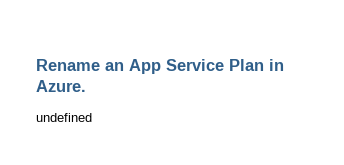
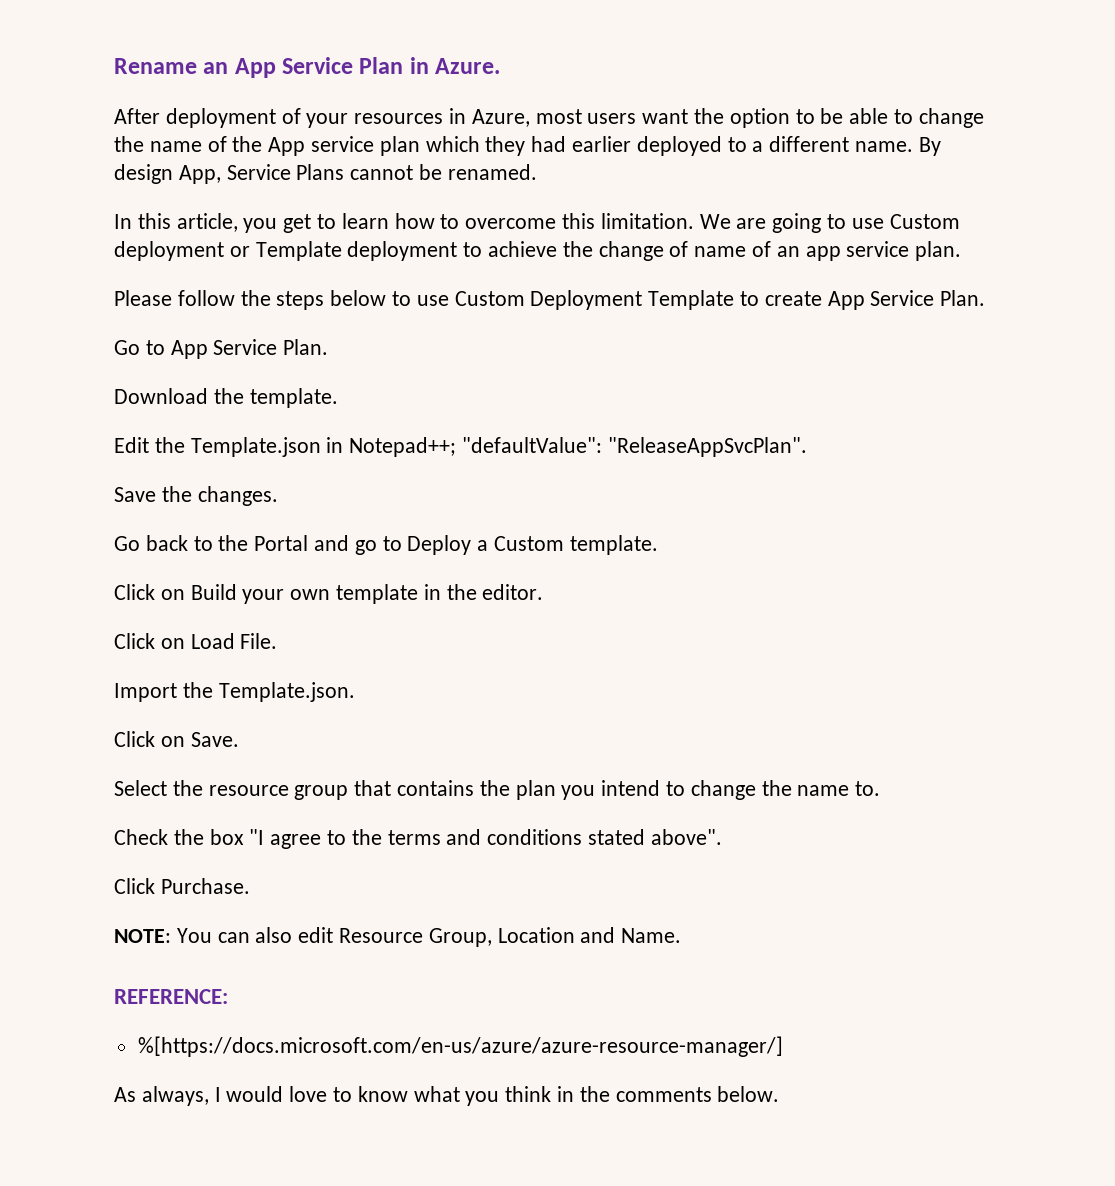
[36,113,92,122] undefined -> [114,108,984,128] [114,136,941,156] [114,164,537,184] [114,213,960,233] [114,241,962,261] [114,290,986,310] [114,339,329,359] [114,388,338,408] [114,437,807,457] [114,486,278,506] [114,535,658,555] [114,584,544,604] [114,633,278,649] [114,682,355,702] [114,731,239,747] [114,780,881,800] [114,829,722,849] [114,878,250,894] [114,927,682,947] [114,989,228,1004] [137,1036,783,1057] [114,1086,780,1106] After deployment of your resources in Azure, most users want the option to be able to change the name of the App service plan which they had earlier deployed to a different name. By design App, Service Plans cannot be renamed. // In this article, you get to learn how to overcome this limitation. We are going to use Custom deployment or Template deployment to achieve the change of name of an app service plan. // Please follow the steps below to use Custom Deployment Template to create App Service Plan. // Go to App Service Plan. // Download the template. // Edit the Template.json in Notepad++; "defaultValue": "ReleaseAppSvcPlan". // Save the changes. // Go back to the Portal and go to Deploy a Custom template. // Click on Build your own template in the editor. // Click on Load File. // Import the Template.json. // Click on Save. // Select the resource group that contains the plan you intend to change the name to. // Check the box "I agree to the terms and conditions stated above". // Click Purchase. // NOTE: You can also edit Resource Group, Location and Name. // REFERENCE: // %[https://docs.microsoft.com/en-us/azure/azure-resource-manager/] // As always, I would love to know what you think in the comments below.

